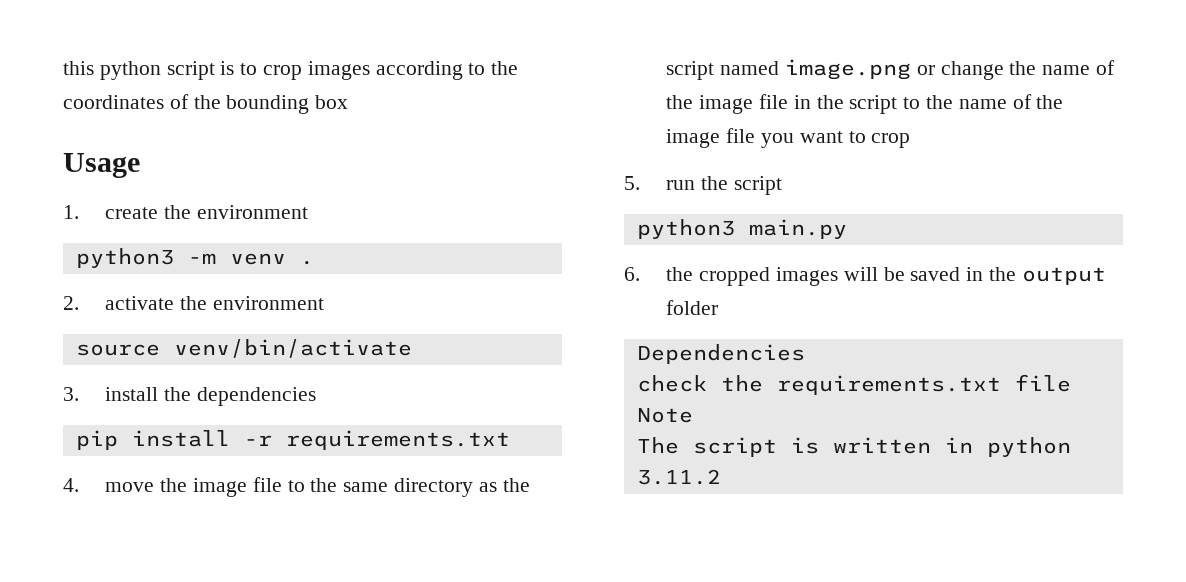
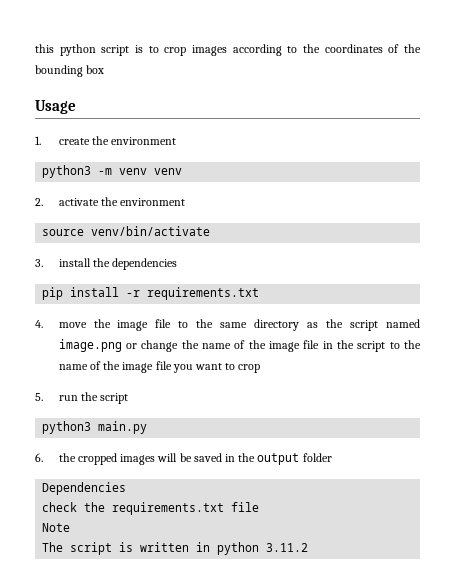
[299,260,314,265] . -> [154,168,183,175] venv

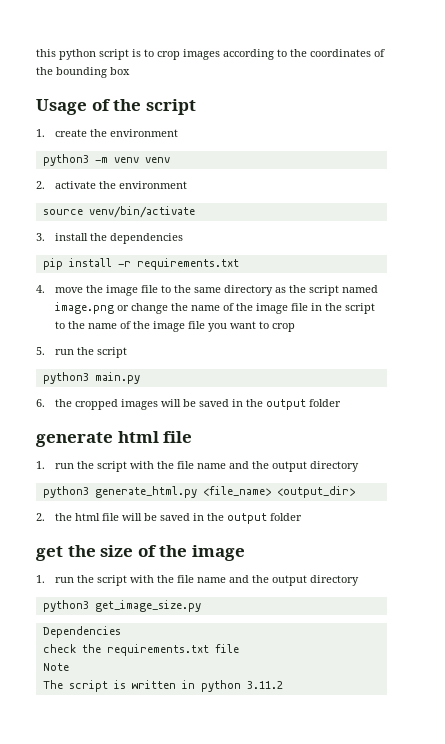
(76, 107) none -> [91,99,196,115] of the script
(332, 457) none -> [36,431,193,447] [36,461,360,472] [42,486,355,498] [36,513,303,524] [36,545,245,561] [36,575,360,586] [42,600,201,612] // generate html file // 1. run the script with the file name and the output directory // python3 generate_html.py <file_name> <output_dir> // 2. the html file will be saved in the output folder // get the size of the image // 1. run the script with the file name and the output directory // python3 get_image_size.py

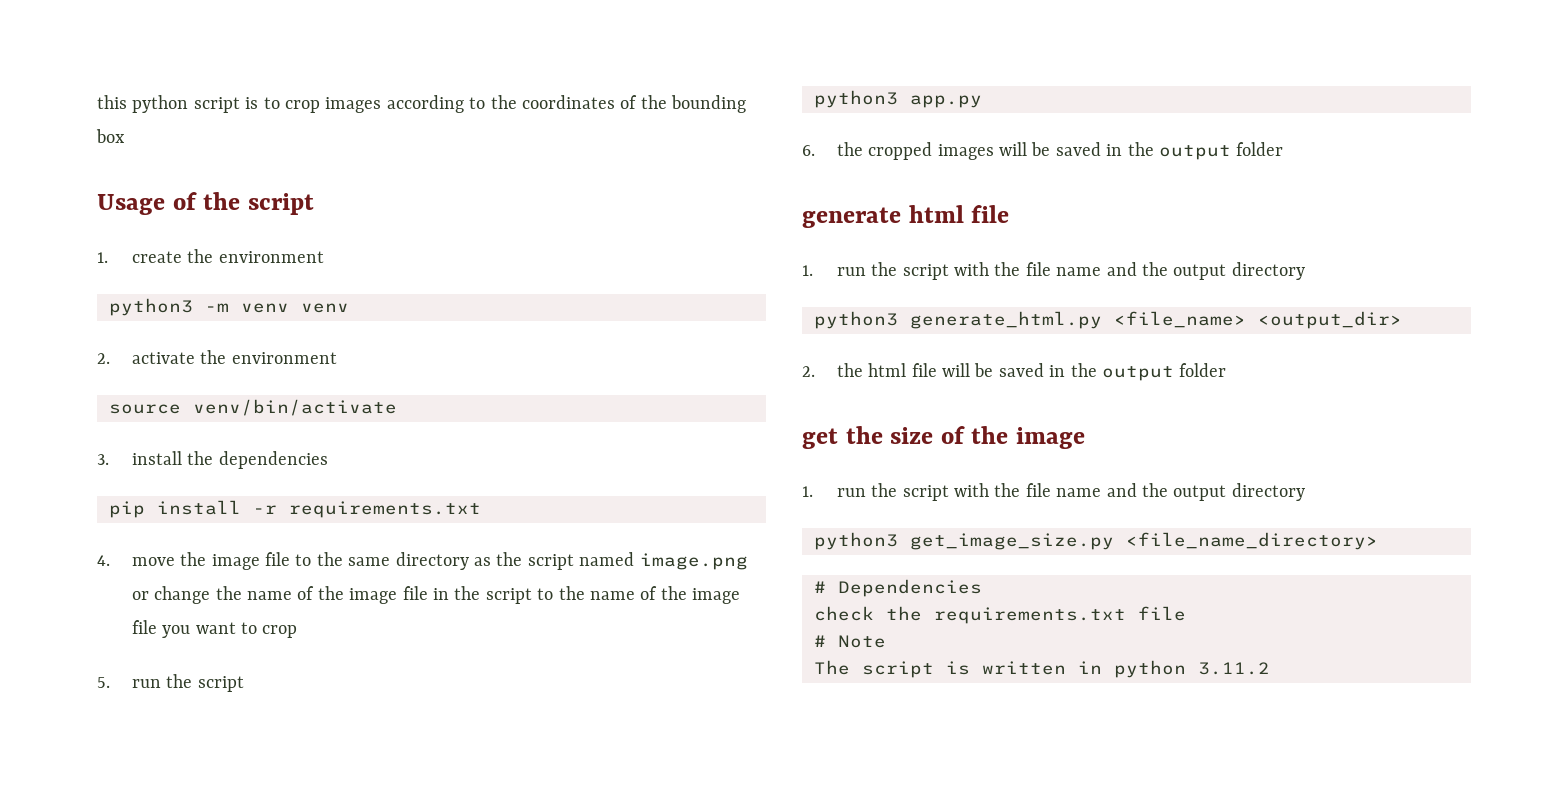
[94,372,140,384] main.py -> [910,95,982,108] app.py
(201, 606) // -> [1126,532,1378,550] [814,581,826,593] <file_name_directory> // #
(239, 648) none -> [814,635,826,647] #

